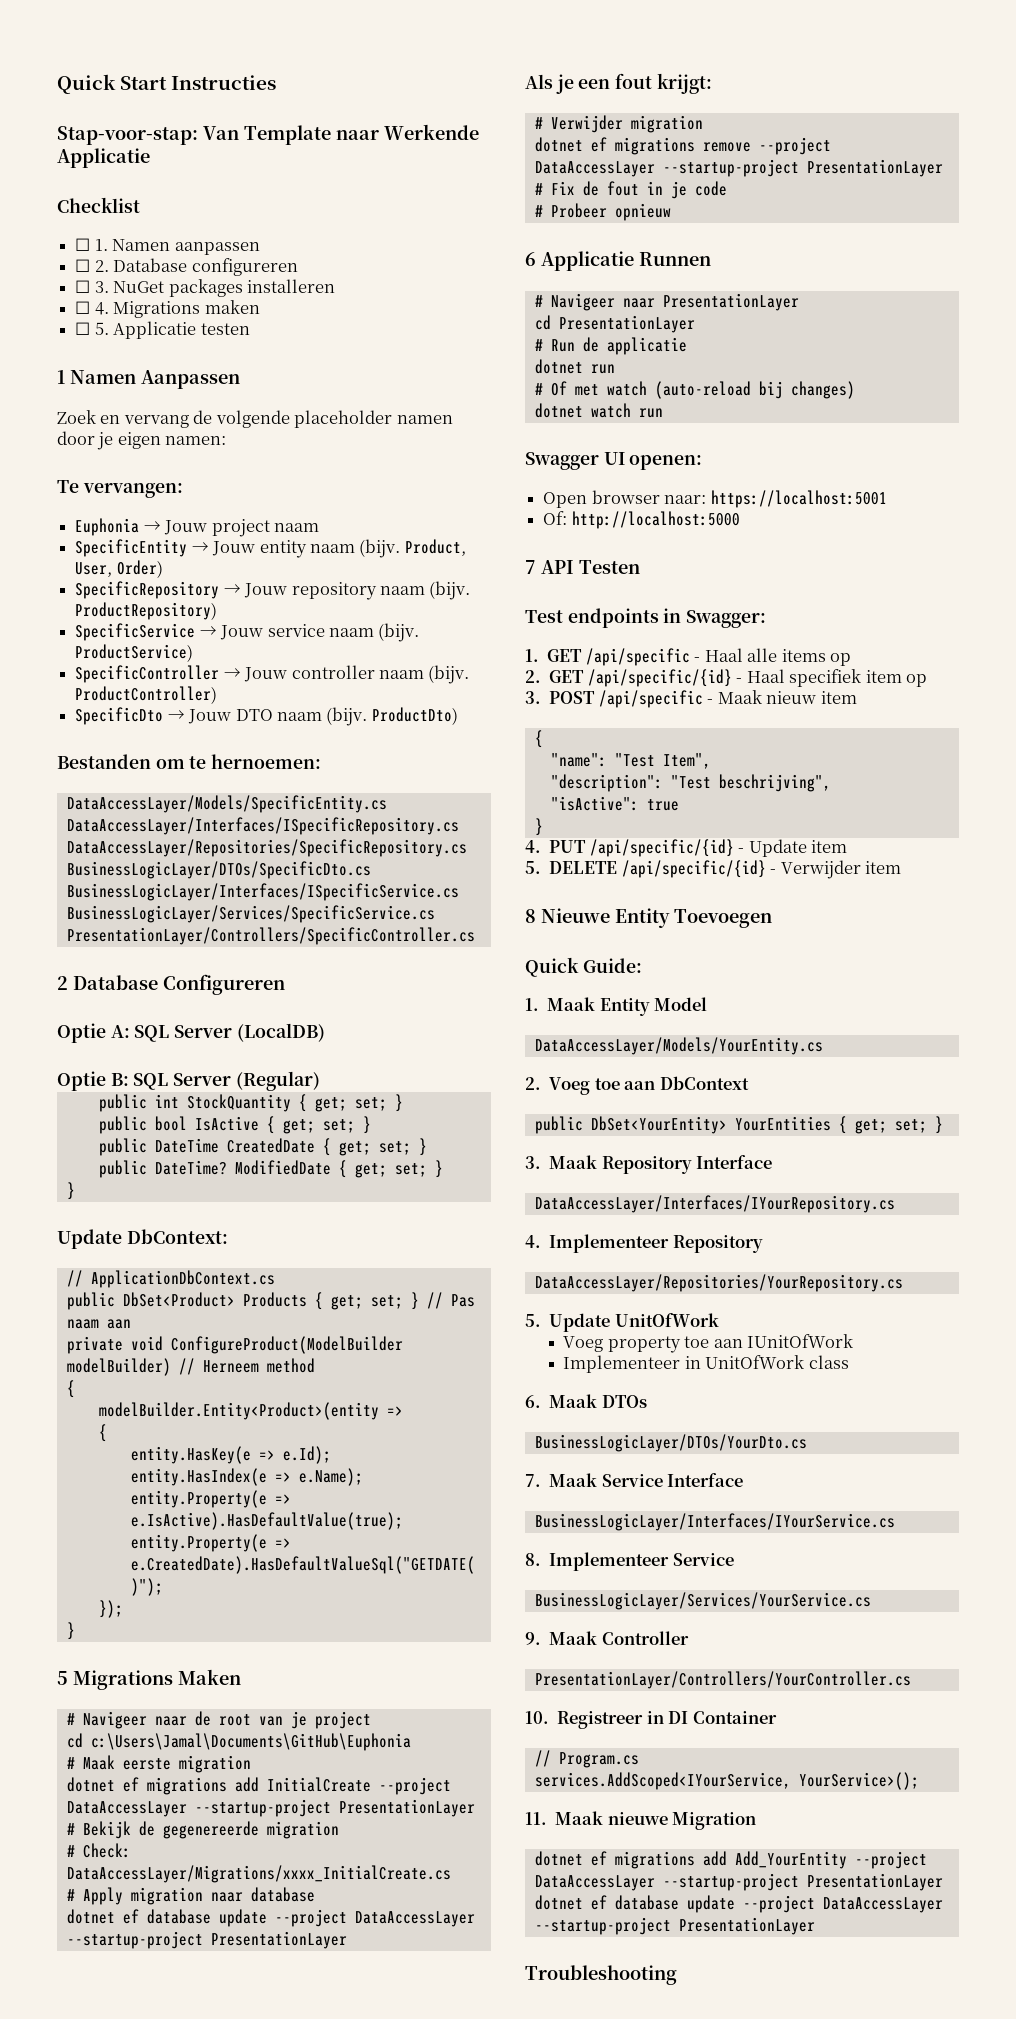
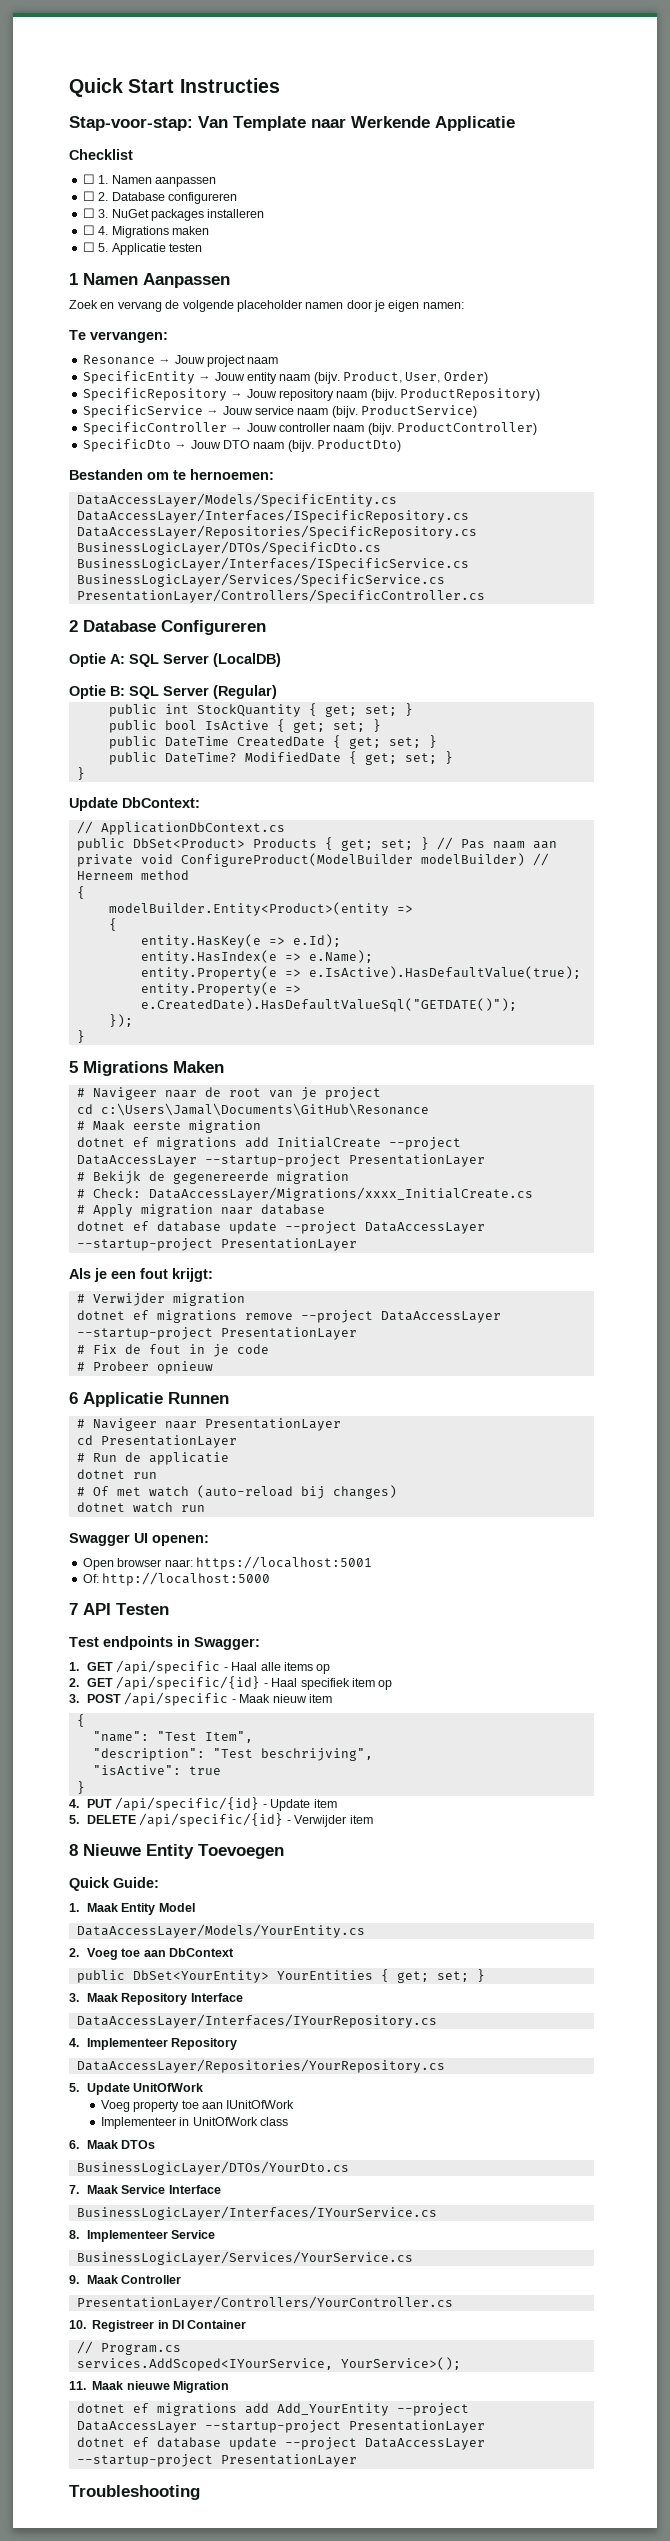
[75,518,140,536] Euphonia -> [82,355,155,365] Resonance
[90,1733,411,1751] c:\Users\Jamal\Documents\GitHub\Euphonia -> [100,1103,429,1116] c:\Users\Jamal\Documents\GitHub\Resonance

